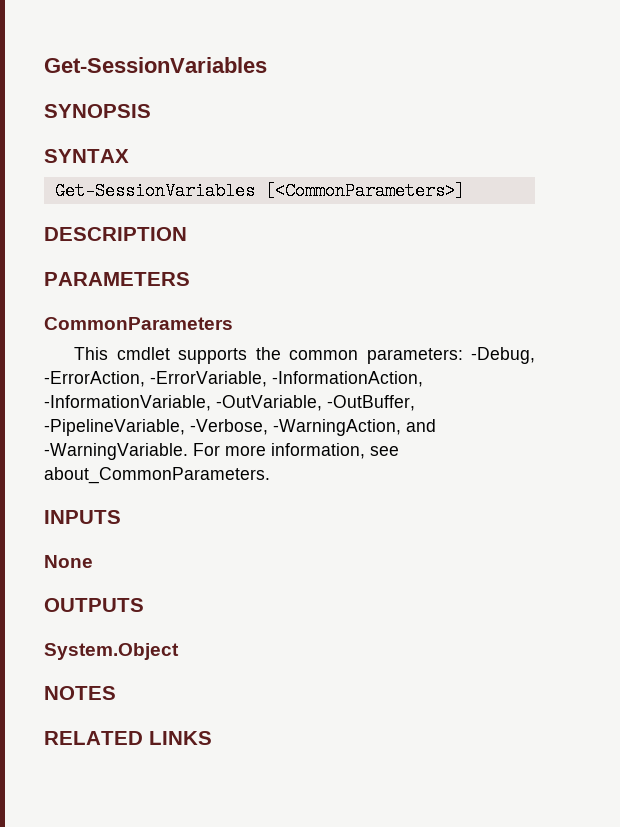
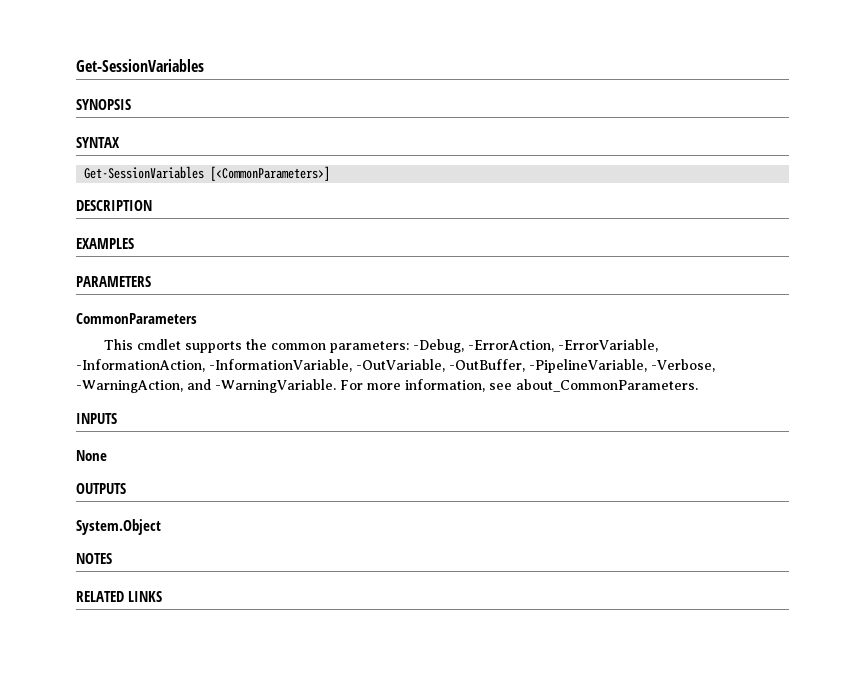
(187, 234) none -> [76,238,134,249] // EXAMPLES

